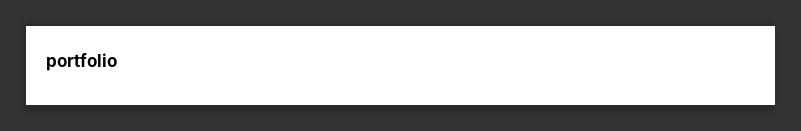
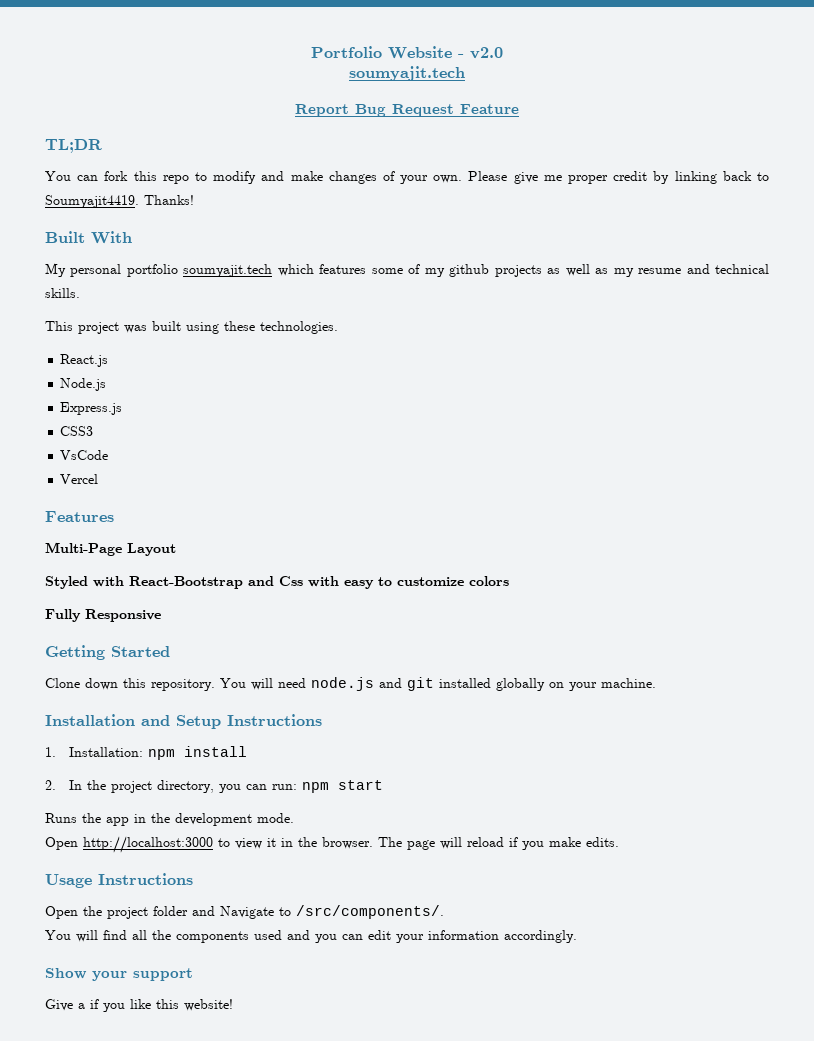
[46,53,117,71] portfolio -> [311,46,503,59] [349,66,465,81] [295,104,519,117] [45,139,102,153] [45,171,769,184] [45,195,194,208] [45,231,132,244] [45,263,770,277] [45,288,80,298] [45,321,338,334] [60,354,109,367] [60,378,107,391] [60,402,123,415] [60,426,94,436] [60,450,109,460] [60,474,99,484] [45,511,114,522] [45,542,176,556] [45,576,509,589] [45,609,161,622] [45,645,170,660] [45,677,656,691] [45,714,322,729] [45,746,247,760] [45,780,383,793] [45,813,294,826] [45,836,619,853] [45,873,193,888] [45,905,444,919] [45,930,577,943] [45,968,193,981] [45,999,233,1012] Portfolio Website - v2.0 // soumyajit.tech // Report Bug Request Feature // TL;DR // You can fork this repo to modify and make changes of your own. Please give me proper credit by linking back to Soumyajit4419. Thanks! // Built With // My personal portfolio soumyajit.tech which features some of my github projects as well as my resume and technical skills. // This project was built using these technologies. // React.js // Node.js // Express.js // CSS3 // VsCode // Vercel // Features // Multi-Page Layout // Styled with React-Bootstrap and Css with easy to customize colors // Fully Responsive // Getting Started // Clone down this repository. You will need node.js and git installed globally on your machine. // Installation and Setup Instructions // 1. Installation: npm install // 2. In the project directory, you can run: npm start // Runs the app in the development mode. // Open http://localhost:3000 to view it in the browser. The page will reload if you make edits. // Usage Instructions // Open the project folder and Navigate to /src/components/. // You will find all the components used and you can edit your information accordingly. // Show your support // Give a if you like this website!

